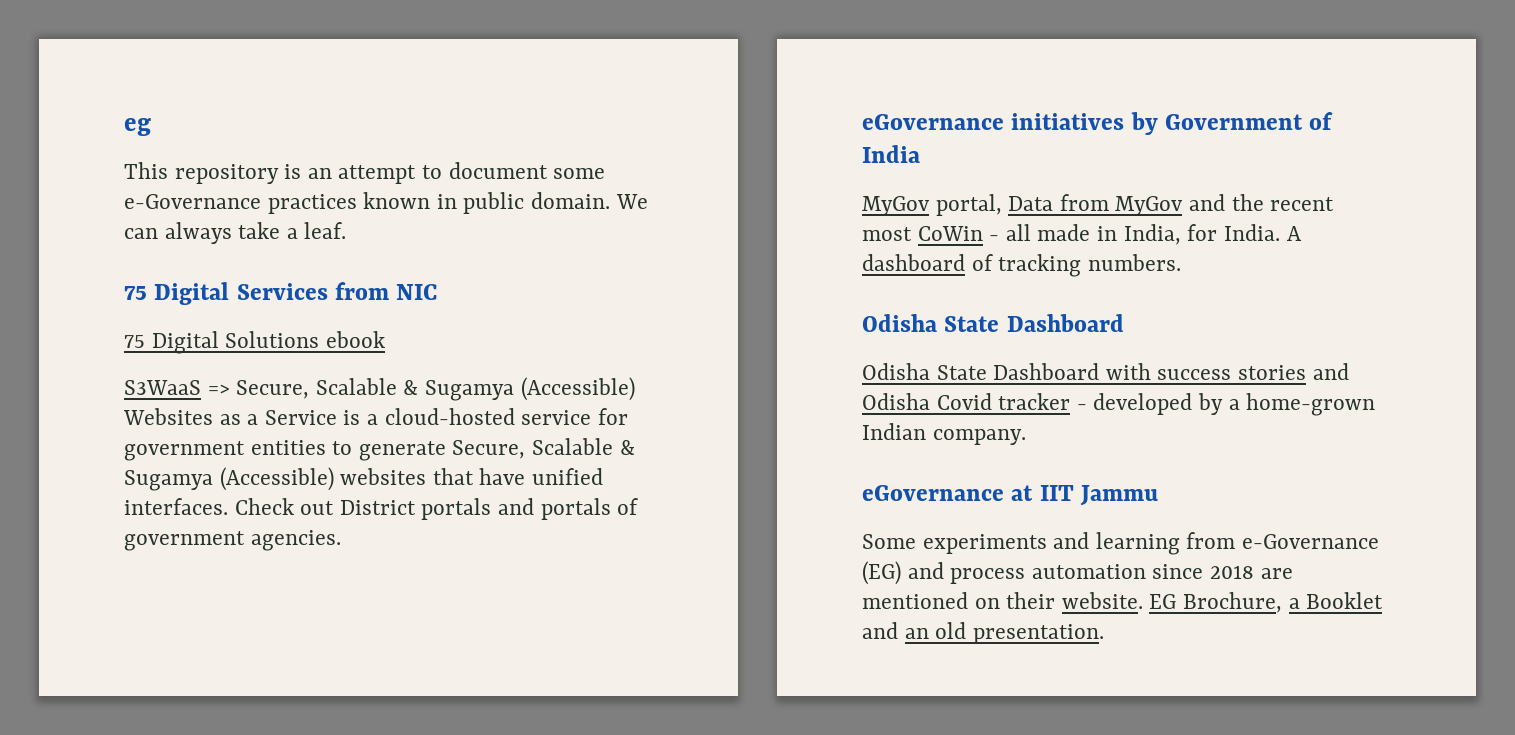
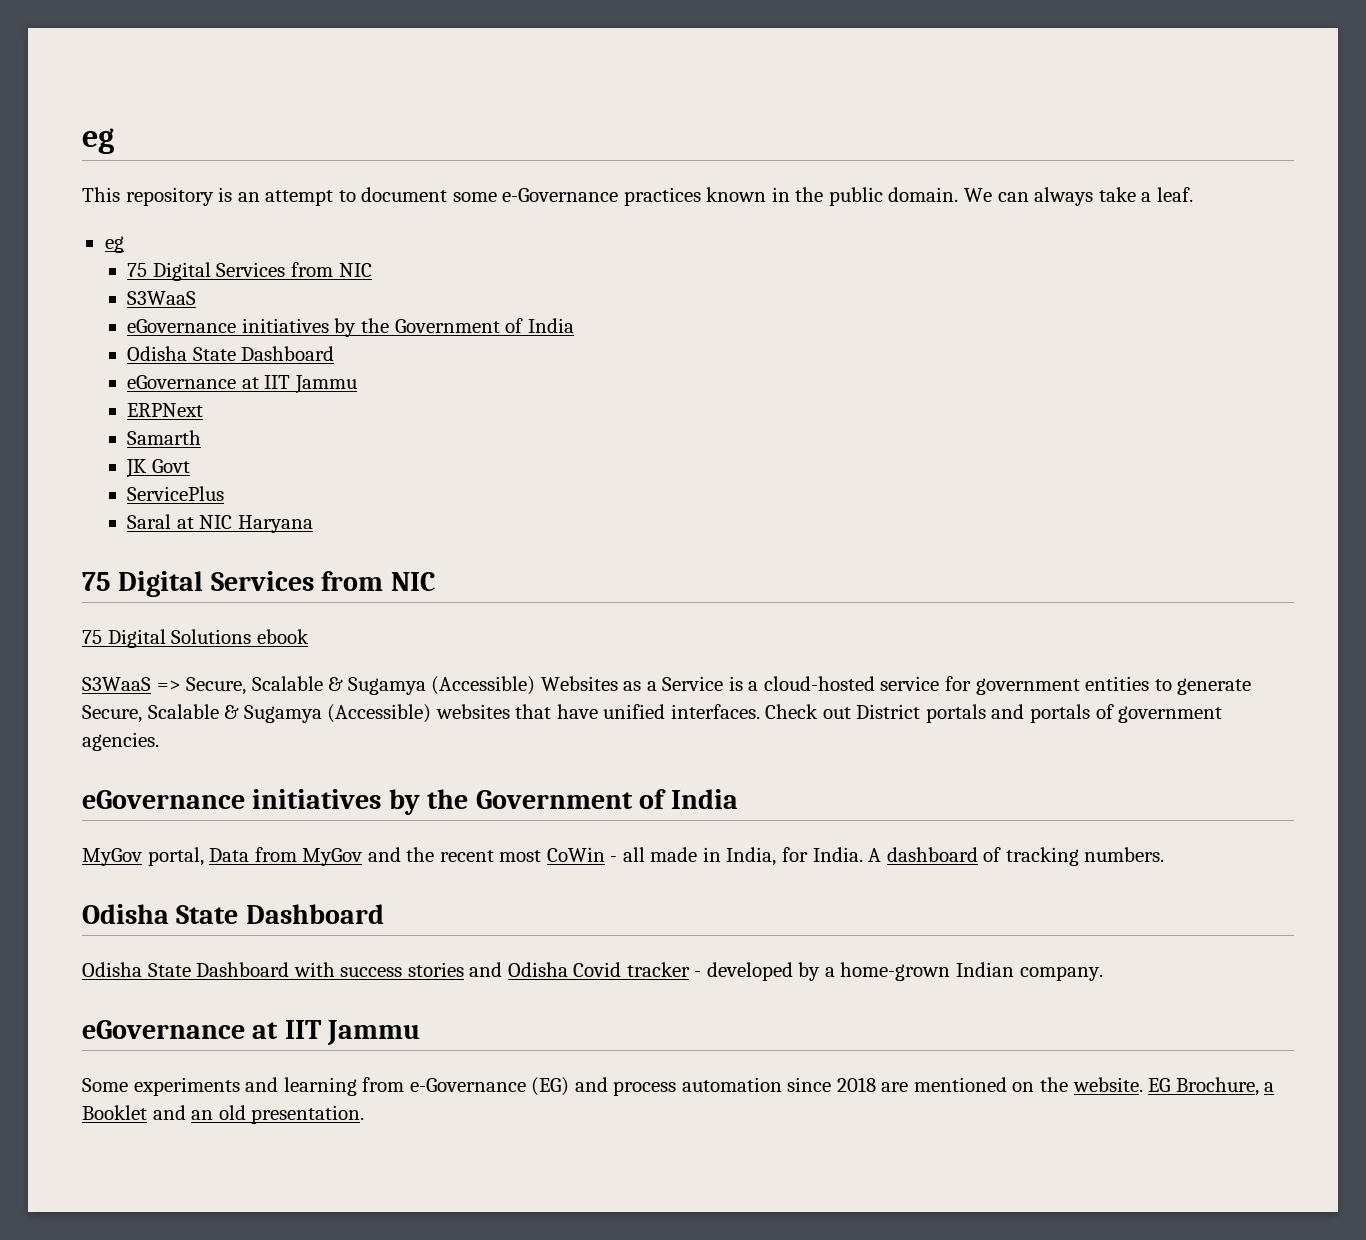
(457, 201) none -> [795,187,824,202] the
(347, 230) none -> [104,236,124,253] [127,262,372,281] [127,291,197,305] [127,318,574,337] [127,346,335,361] [127,375,358,394] [127,403,204,417] [127,430,202,445] [126,459,190,478] [127,486,225,501] [127,514,314,533] // eg // 75 Digital Services from NIC // S3WaaS // eGovernance initiatives by the Government of India // Odisha State Dashboard // eGovernance at IIT Jammu // ERPNext // Samarth // JK Govt // ServicePlus // Saral at NIC Haryana
(1158, 123) none -> [427,789,469,809] the
[1006,592,1056,609] their -> [1040,1077,1069,1092] the

